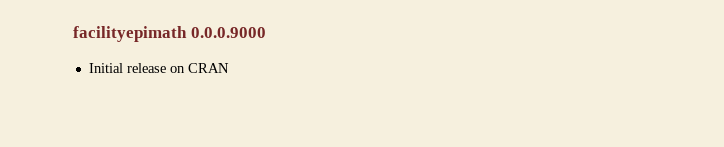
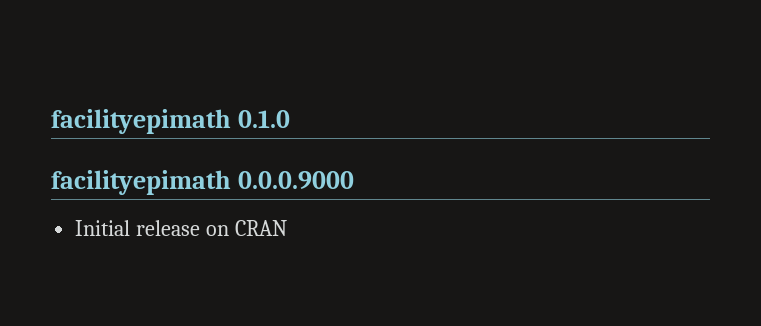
[73,26,187,42] facilityepimath -> [51,109,290,134] [51,170,231,195] facilityepimath 0.1.0 // facilityepimath

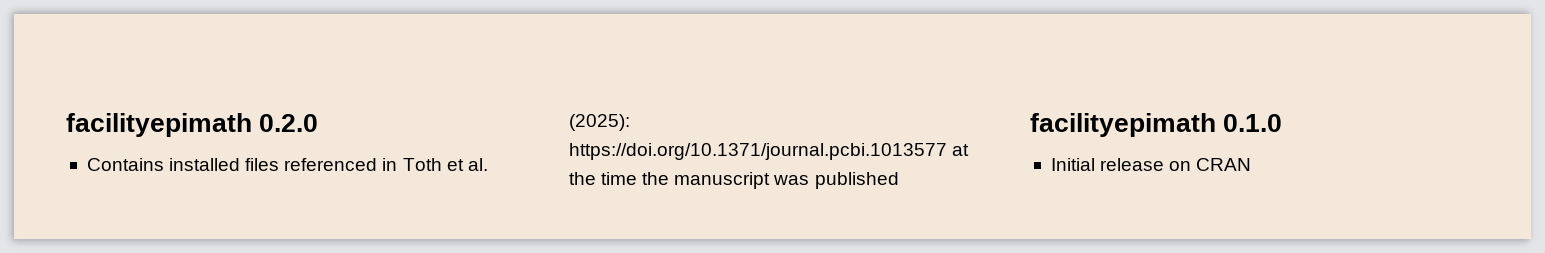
[51,109,231,134] facilityepimath -> [66,113,319,137] [86,158,488,171] [568,114,630,131] [568,143,970,160] [568,172,899,189] [1030,113,1216,137] facilityepimath 0.2.0 // Contains installed files referenced in Toth et al. (2025): https://doi.org/10.1371/journal.pcbi.1013577 at the time the manuscript was published // facilityepimath
[51,170,354,195] // facilityepimath 0.0.0.9000 -> (1283, 123) none

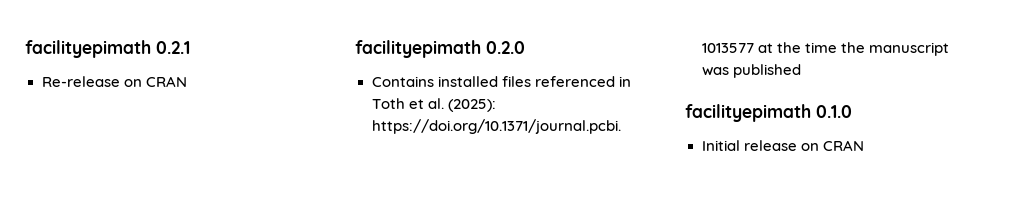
[66,113,252,137] facilityepimath -> [25,40,190,58] [41,76,187,87] [355,40,481,58] facilityepimath 0.2.1 // Re-release on CRAN // facilityepimath

